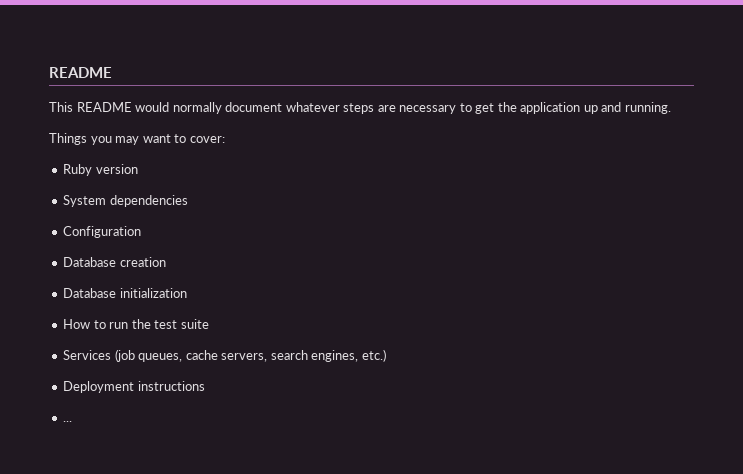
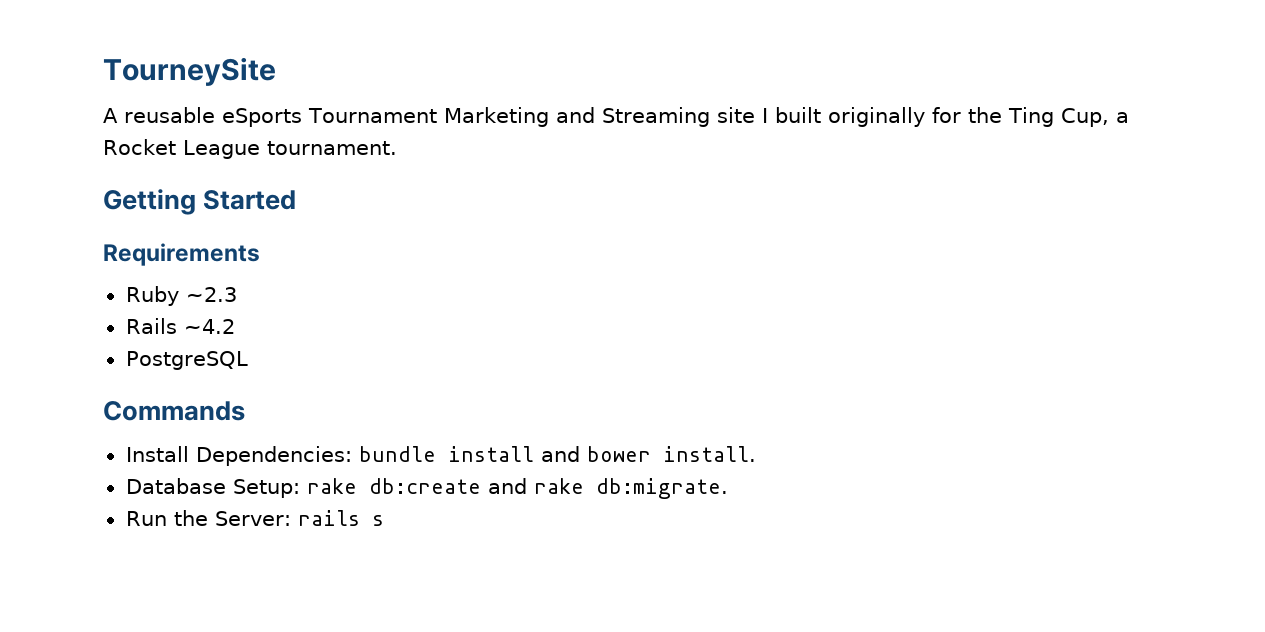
[49,67,112,78] [49,102,671,114] [49,133,225,145] [63,164,138,176] [63,195,188,207] [63,226,142,238] [63,257,166,267] [63,288,187,298] [63,319,209,329] [63,349,386,362] [63,381,205,393] [63,421,73,422] README // This README would normally document whatever steps are necessary to get the application up and running. // Things you may want to cover: // Ruby version // System dependencies // Configuration // Database creation // Database initialization // How to run the test suite // Services (job queues, cache servers, search engines, etc.) // Deployment instructions // ... -> [103,57,276,86] [103,107,1129,127] [103,139,397,159] [103,189,297,215] [103,243,260,266] [125,286,237,306] [125,318,235,334] [125,351,248,370] [103,401,245,421] [125,446,756,466] [125,478,728,499] [125,510,384,526] TourneySite // A reusable eSports Tournament Marketing and Streaming site I built originally for the Ting Cup, a Rocket League tournament. // Getting Started // Requirements // Ruby ~2.3 // Rails ~4.2 // PostgreSQL // Commands // Install Dependencies: bundle install and bower install. // Database Setup: rake db:create and rake db:migrate. // Run the Server: rails s

